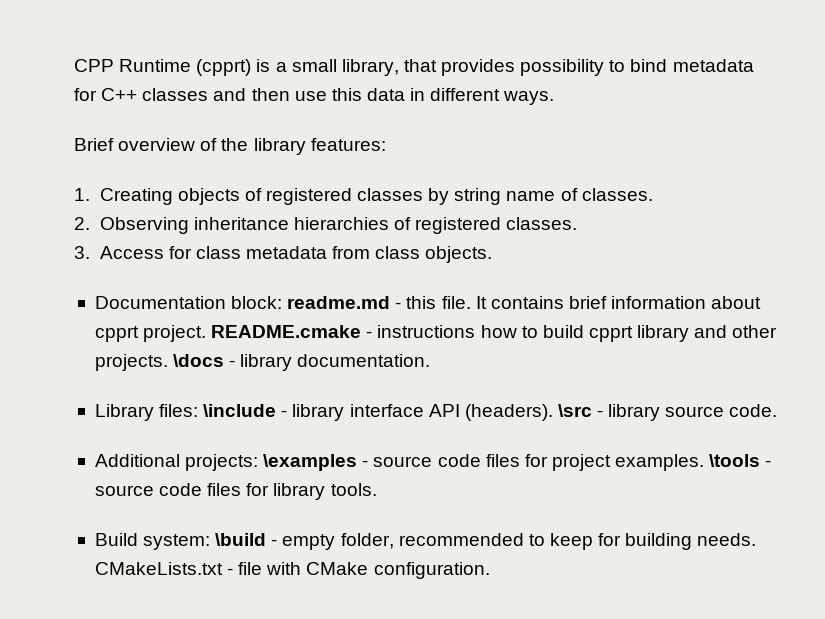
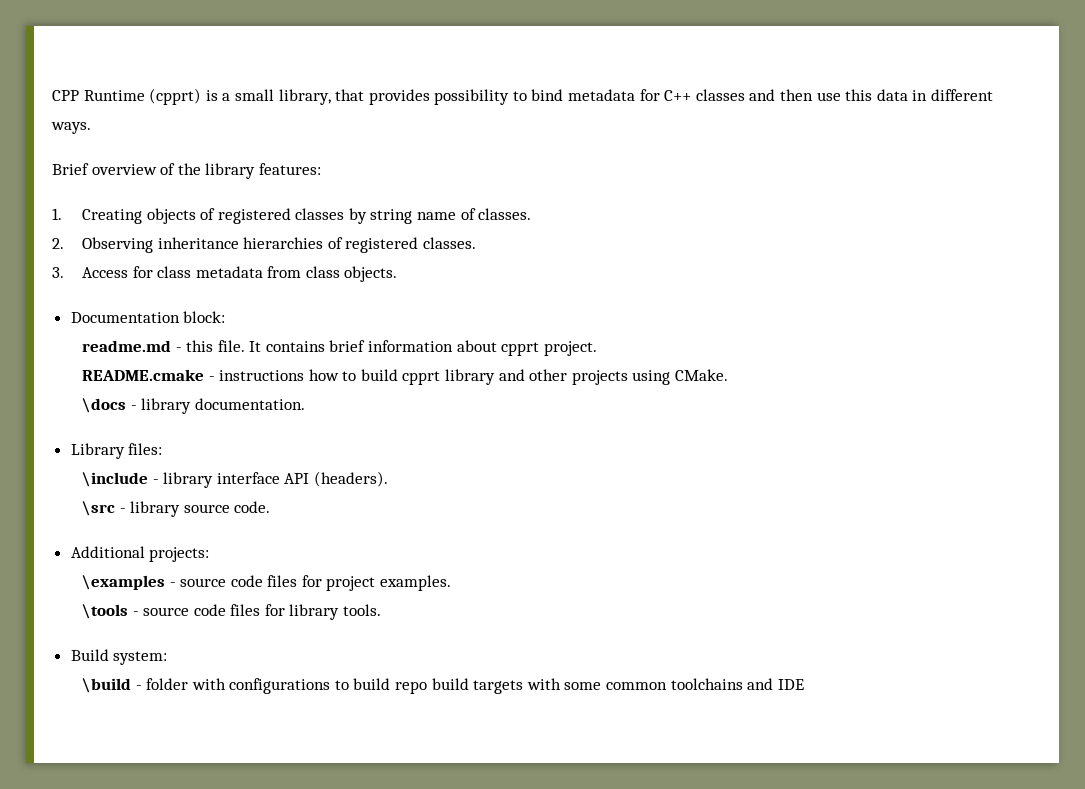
(283, 302) none -> (226, 317) //
(207, 333) none -> (597, 348) //
[94,354,168,371] projects. -> [571,369,729,385] projects using CMake. //
(199, 410) none -> (163, 449) //
(553, 412) none -> (388, 479) //
(259, 462) none -> (210, 554) //
(705, 462) none -> (452, 583) //
(211, 542) none -> (168, 658) //
[282,533,757,550] [94,562,490,579] empty folder, recommended to keep for building needs. CMakeLists.txt - file with CMake configuration. -> [146,678,804,694] folder with configurations to build repo build targets with some common toolchains and IDE

